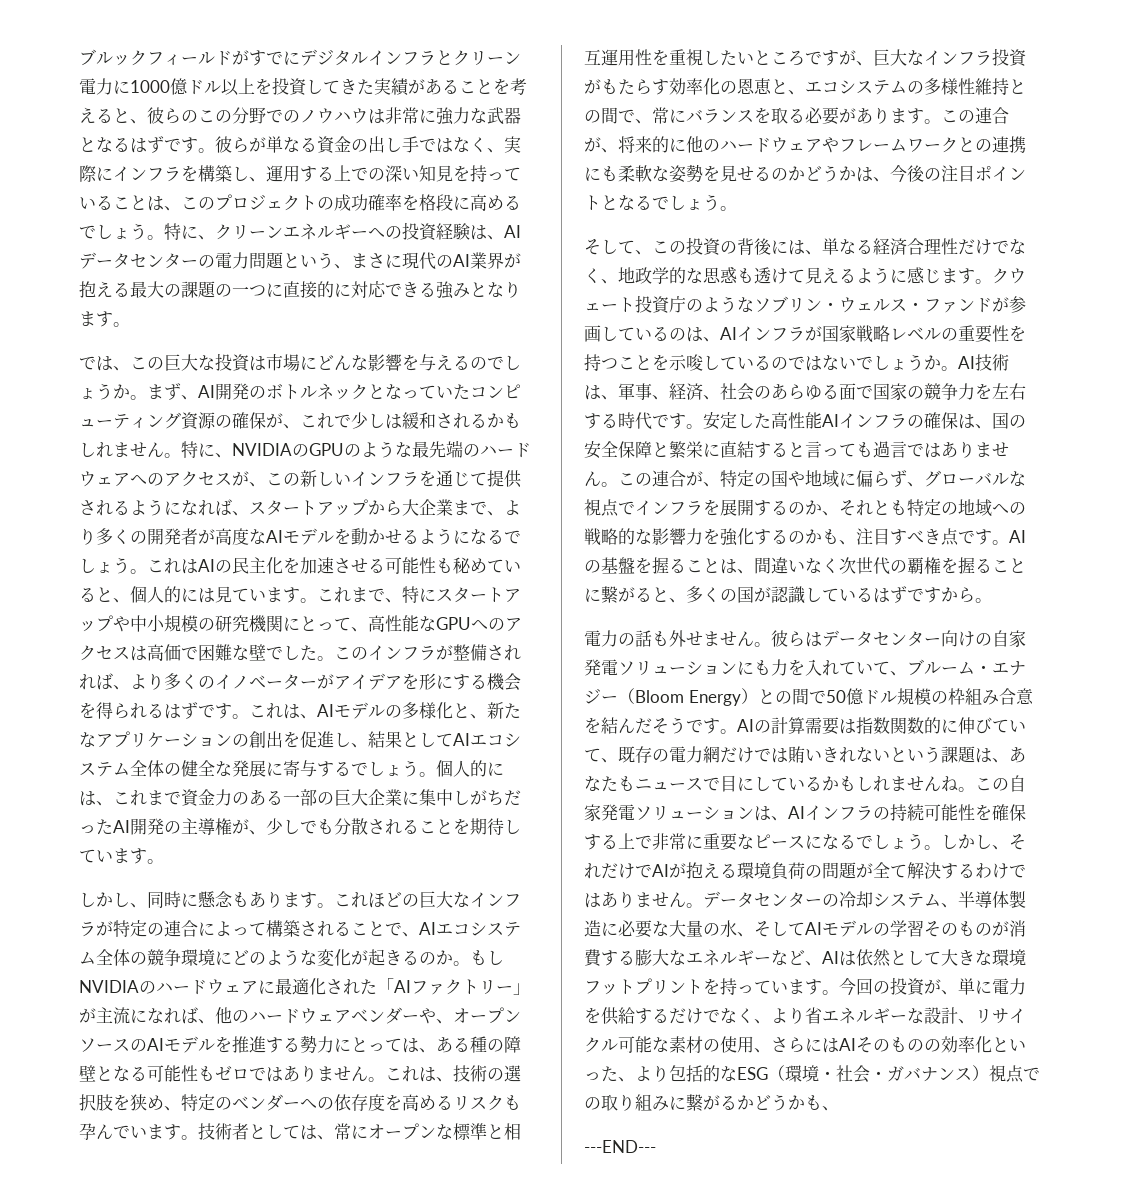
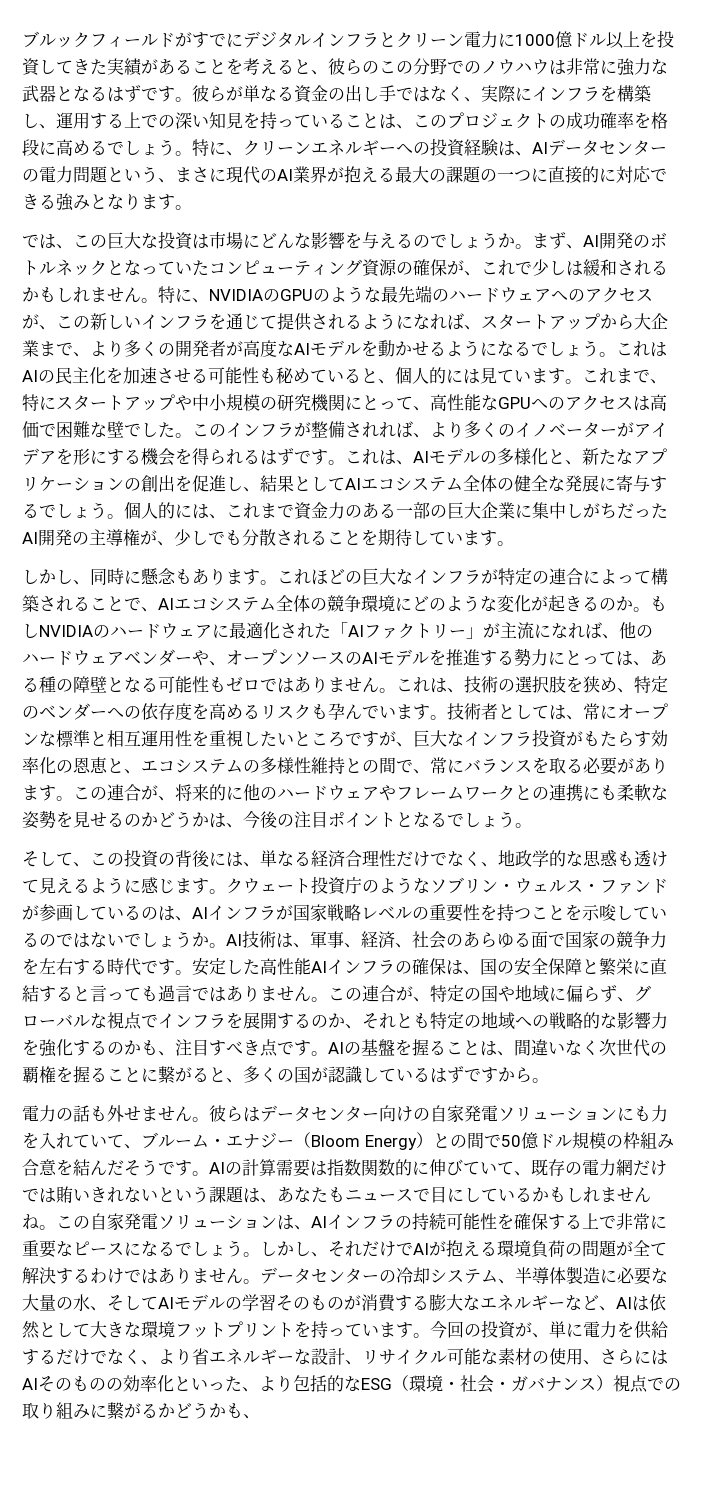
[584,1140,656,1153] // ---END--- -> (260, 1416) none

